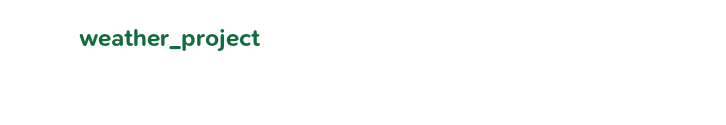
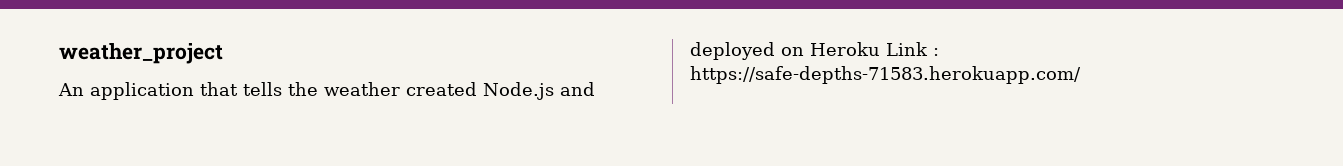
(261, 40) none -> [58,82,595,100] [690,42,939,60] [690,66,1081,84] // An application that tells the weather created Node.js and deployed on Heroku Link : https://safe-depths-71583.herokuapp.com/

